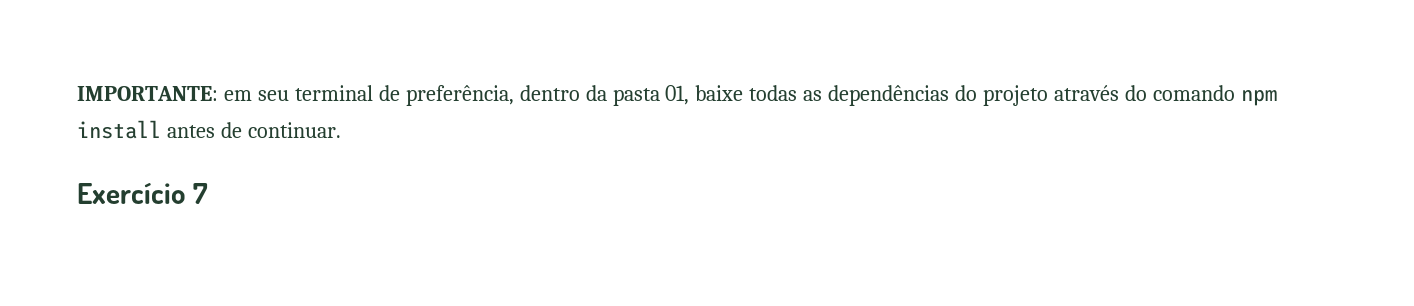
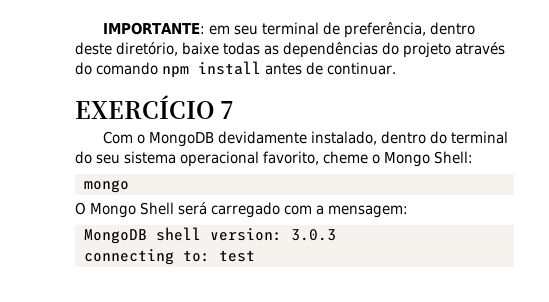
[585,85,690,106] da pasta 01, -> [75,42,179,56] deste diretório,
[77,183,185,204] Exercício -> [75,95,214,119] EXERCÍCIO
(208, 193) none -> [102,131,509,147] [75,151,474,167] [84,180,129,193] [75,202,409,218] [84,227,336,244] [84,249,255,265] // Com o MongoDB devidamente instalado, dentro do terminal do seu sistema operacional favorito, cheme o Mongo Shell: // mongo // O Mongo Shell será carregado com a mensagem: // MongoDB shell version: 3.0.3 // connecting to: test

